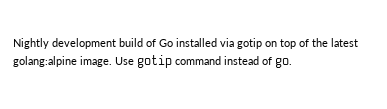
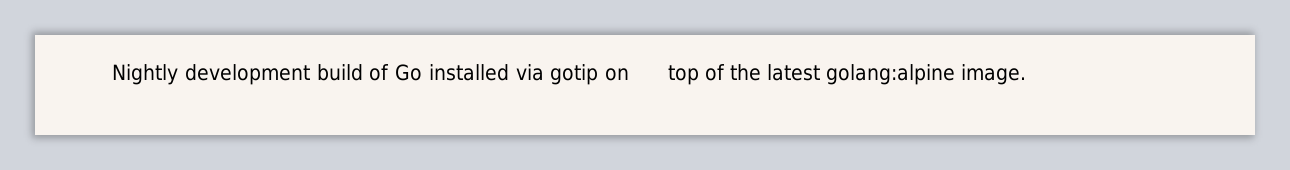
[115,55,292,68] Use gotip command instead of go. -> (1026, 74) none

